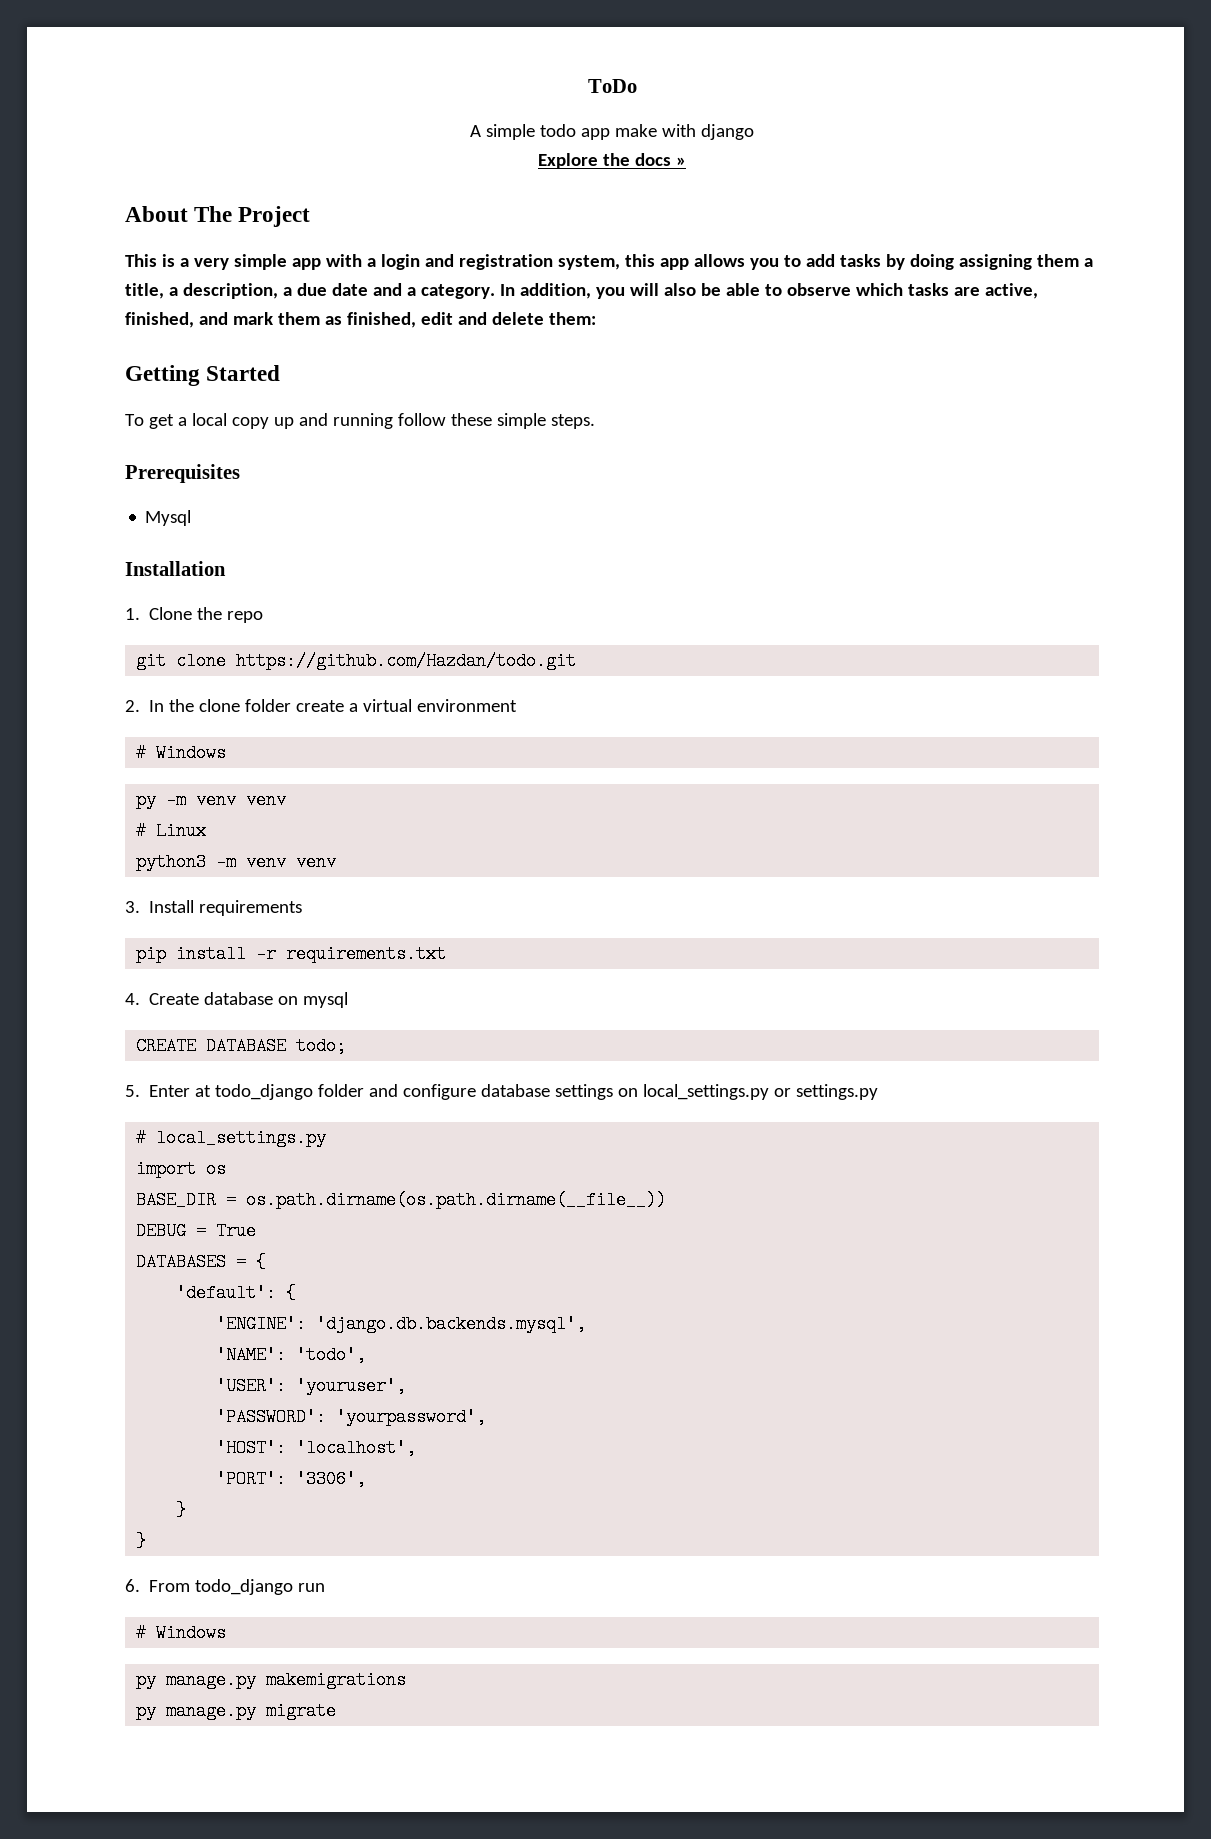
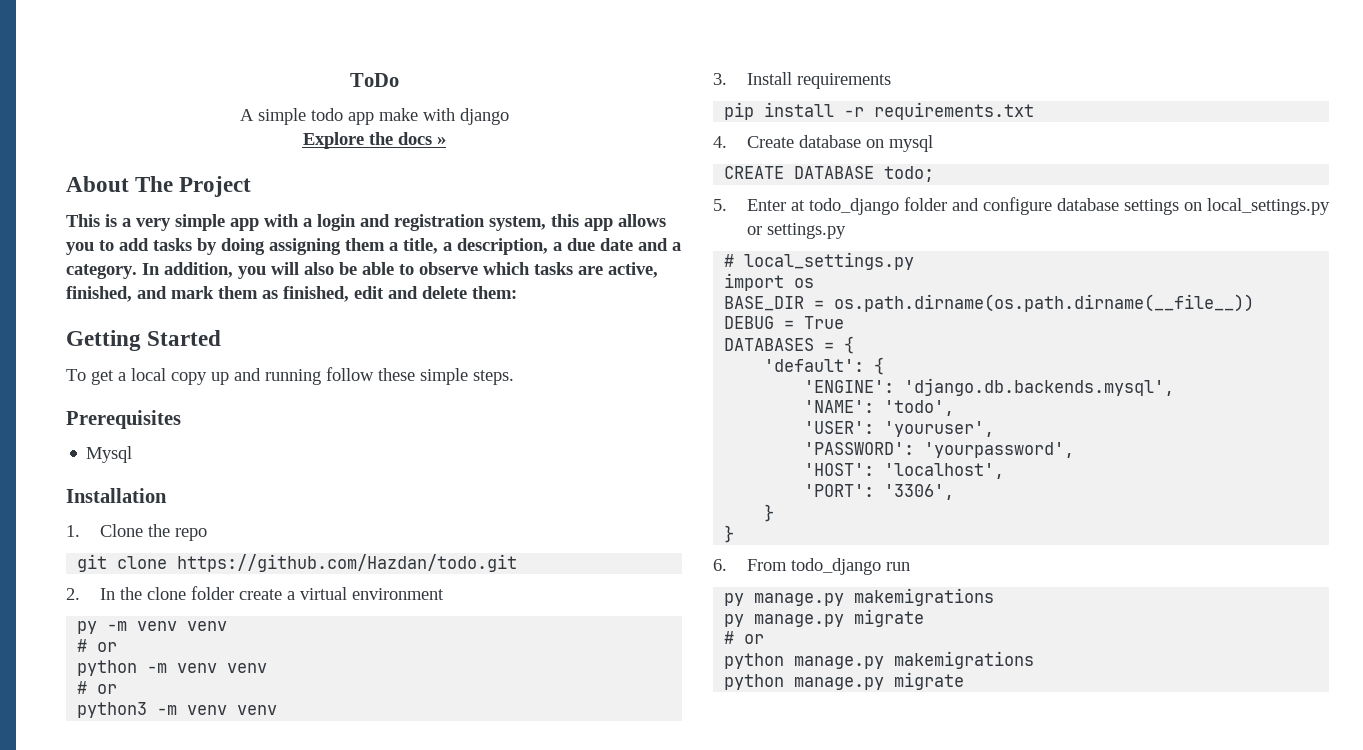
[136,744,227,762] // # Windows -> (444, 594) none
[156,822,207,840] Linux -> [97,642,118,652] [77,660,268,676] [77,681,118,694] or // python -m venv venv // # or
[136,1624,227,1642] // # Windows -> (910, 566) none
(337, 1711) none -> [724,631,765,644] [724,651,1035,669] [724,672,965,690] // # or // python manage.py makemigrations // python manage.py migrate

